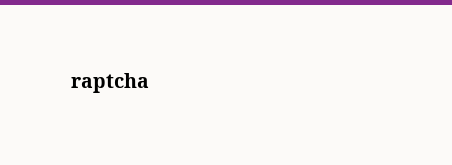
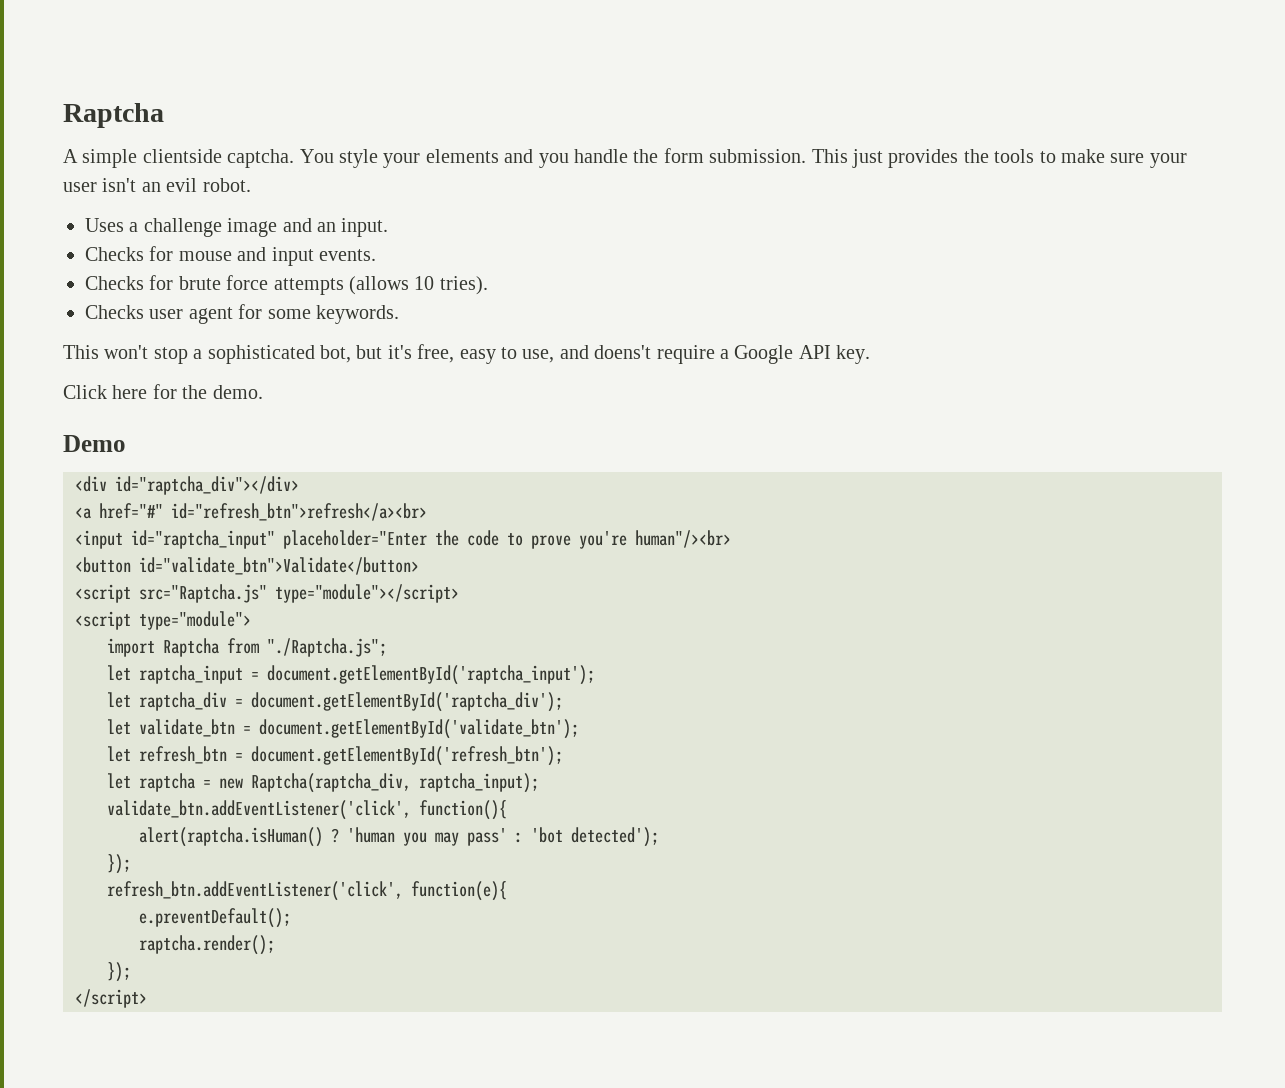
[71,73,149,93] raptcha -> [63,103,164,128] [63,148,1187,168] [63,178,251,192] [85,218,389,237] [85,246,376,266] [85,275,488,295] [85,304,399,324] [63,344,871,364] [63,384,263,399] [63,435,126,452] [75,476,299,495] [75,503,427,521] [75,530,731,549] [75,557,419,575] [75,584,459,603] [75,611,251,630] [107,638,387,657] [107,665,595,685] [107,692,563,712] [107,719,579,739] [107,746,563,766] [107,773,539,793] [107,800,507,820] [139,827,659,847] [107,854,131,874] [107,881,507,901] [139,908,291,928] [139,935,275,955] [107,962,131,982] [75,989,147,1008] Raptcha // A simple clientside captcha. You style your elements and you handle the form submission. This just provides the tools to make sure your user isn't an evil robot. // Uses a challenge image and an input. // Checks for mouse and input events. // Checks for brute force attempts (allows 10 tries). // Checks user agent for some keywords. // This won't stop a sophisticated bot, but it's free, easy to use, and doens't require a Google API key. // Click here for the demo. // Demo // <div id="raptcha_div"></div> // <a href="#" id="refresh_btn">refresh</a><br> // <input id="raptcha_input" placeholder="Enter the code to prove you're human"/><br> // <button id="validate_btn">Validate</button> // <script src="Raptcha.js" type="module"></script> // <script type="module"> // import Raptcha from "./Raptcha.js"; // let raptcha_input = document.getElementById('raptcha_input'); // let raptcha_div = document.getElementById('raptcha_div'); // let validate_btn = document.getElementById('validate_btn'); // let refresh_btn = document.getElementById('refresh_btn'); // let raptcha = new Raptcha(raptcha_div, raptcha_input); // validate_btn.addEventListener('click', function(){ // alert(raptcha.isHuman() ? 'human you may pass' : 'bot detected'); // }); // refresh_btn.addEventListener('click', function(e){ // e.preventDefault(); // raptcha.render(); // }); // </script>

